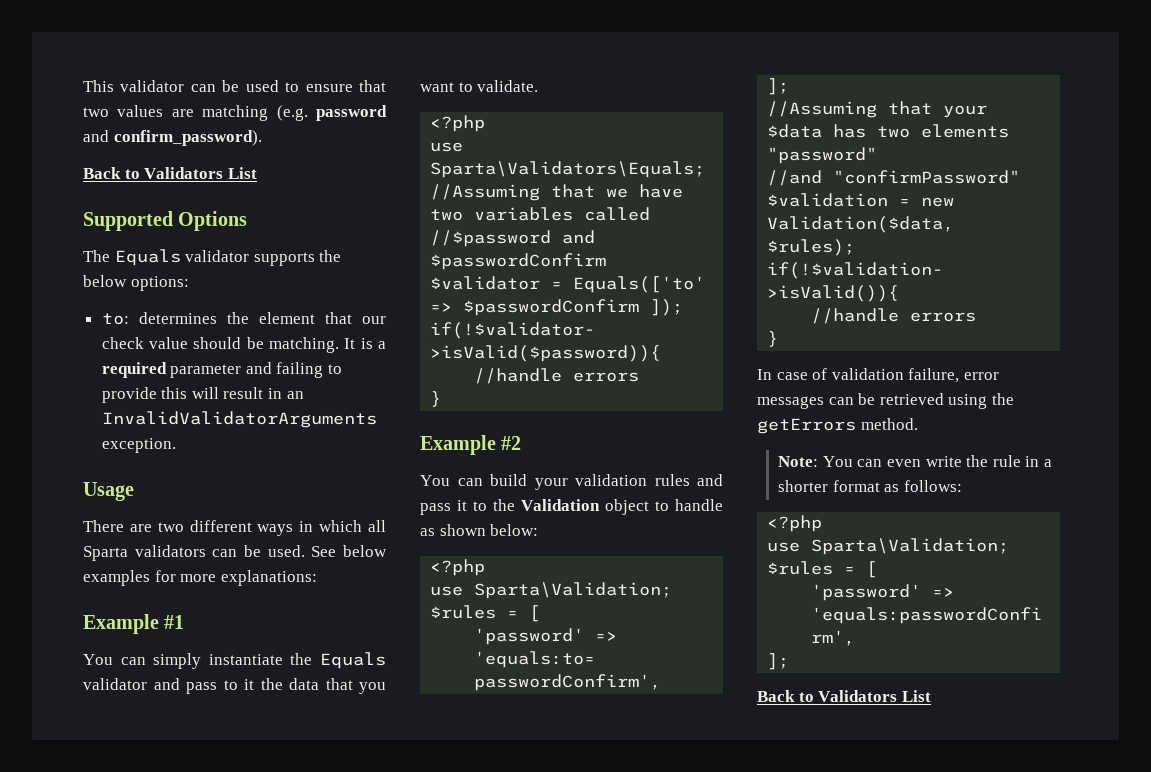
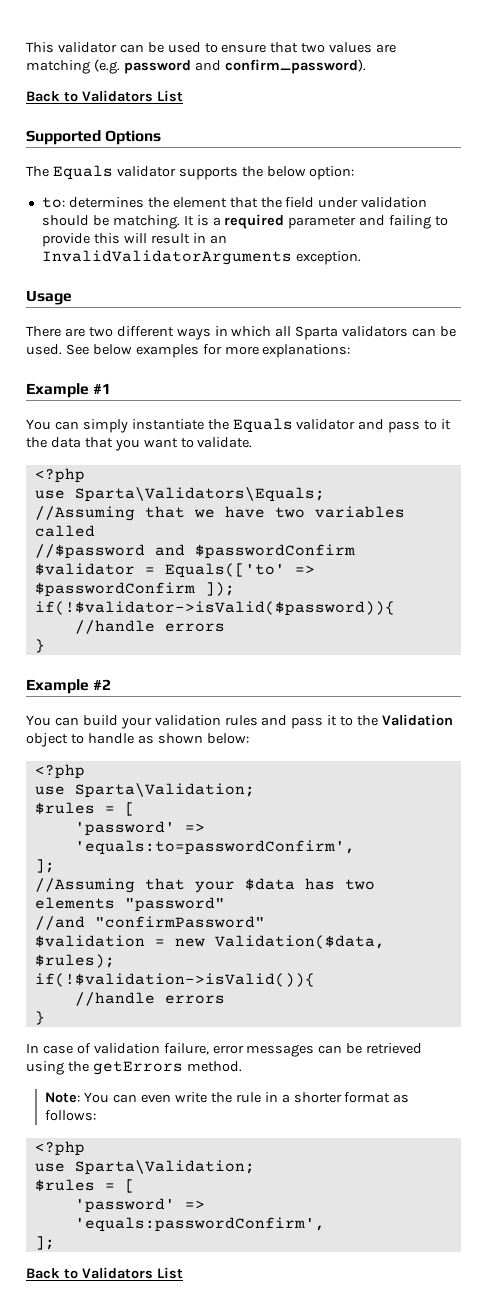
[130,276,189,291] options: -> [309,166,355,180] option:
[362,316,386,324] [101,337,189,349] our check value -> [260,197,428,208] the field under validation

